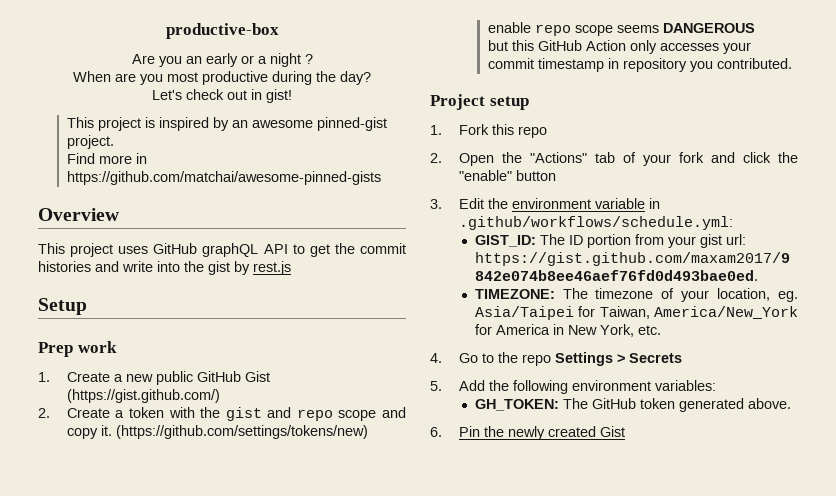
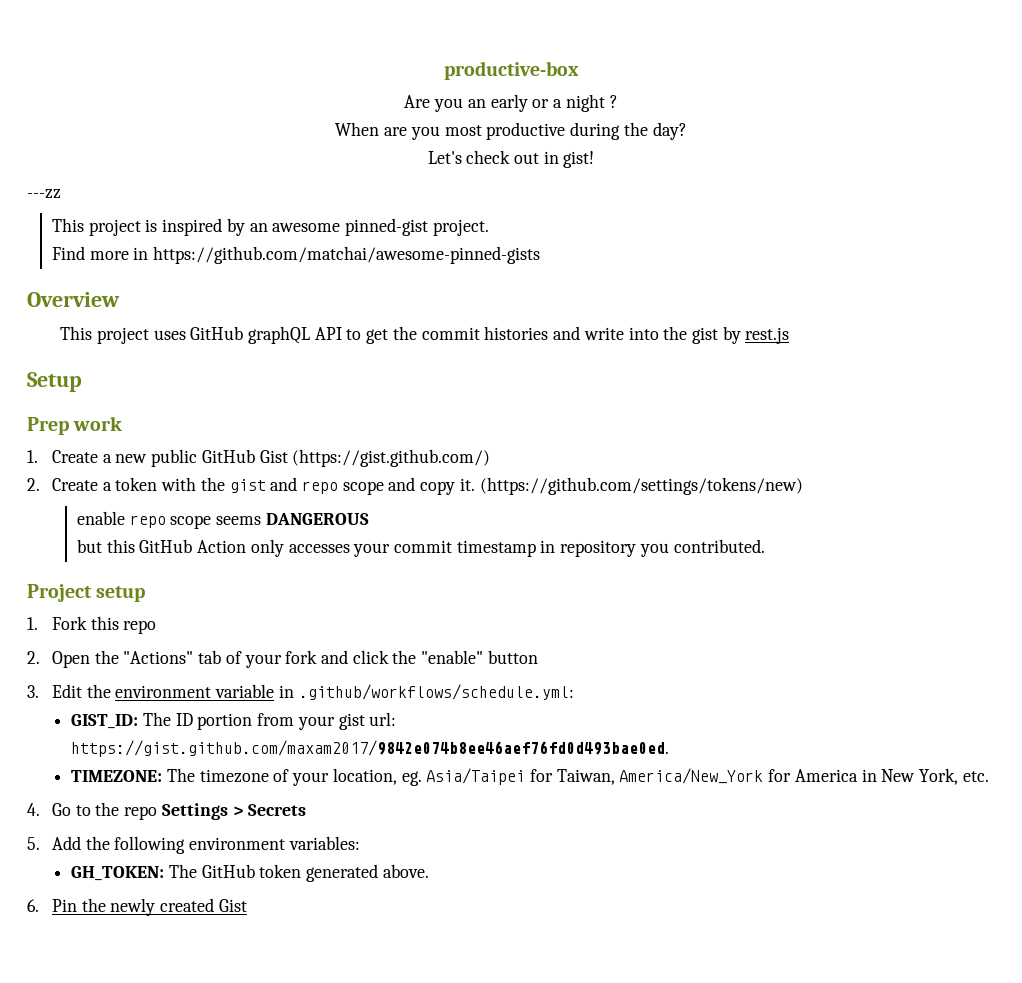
(292, 96) none -> [27,189,61,199] // ---zz

